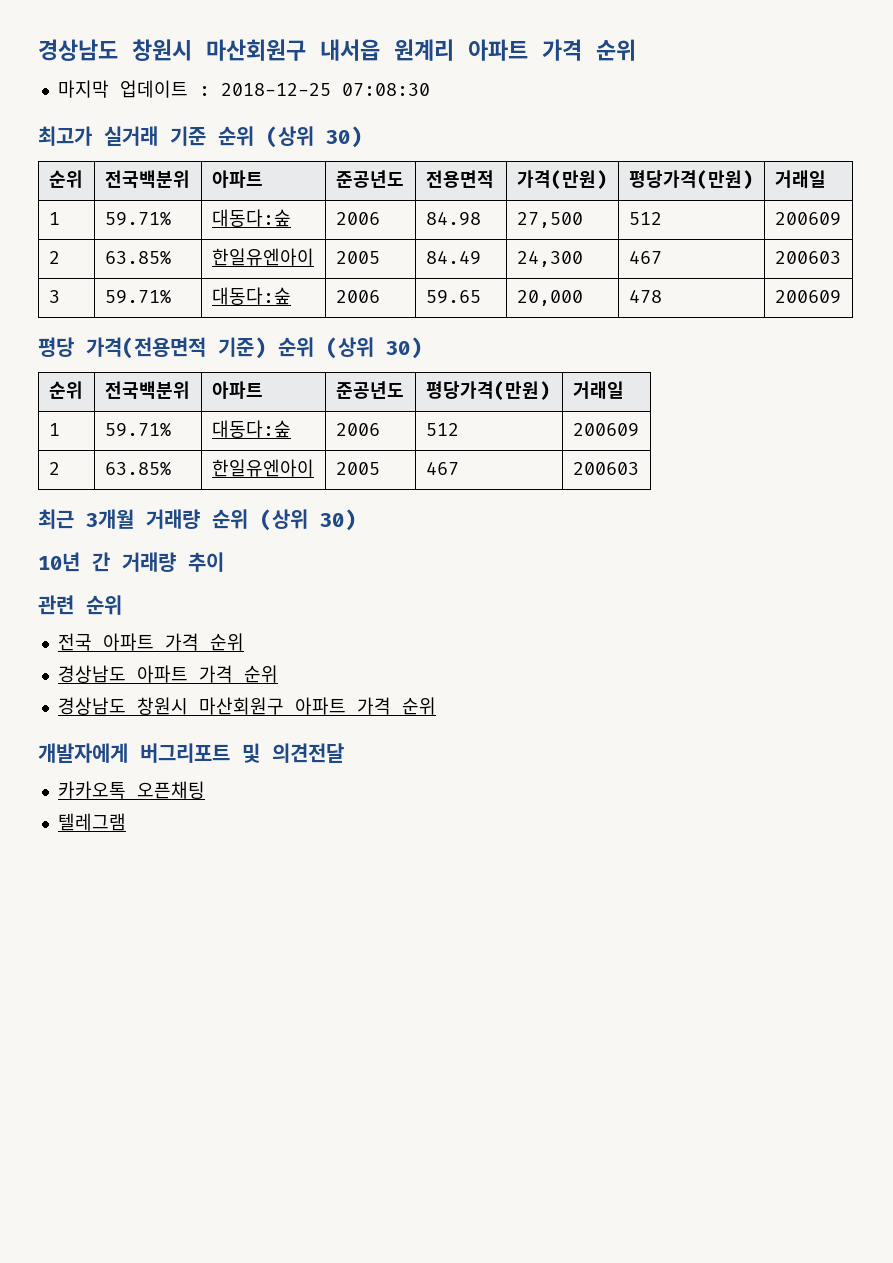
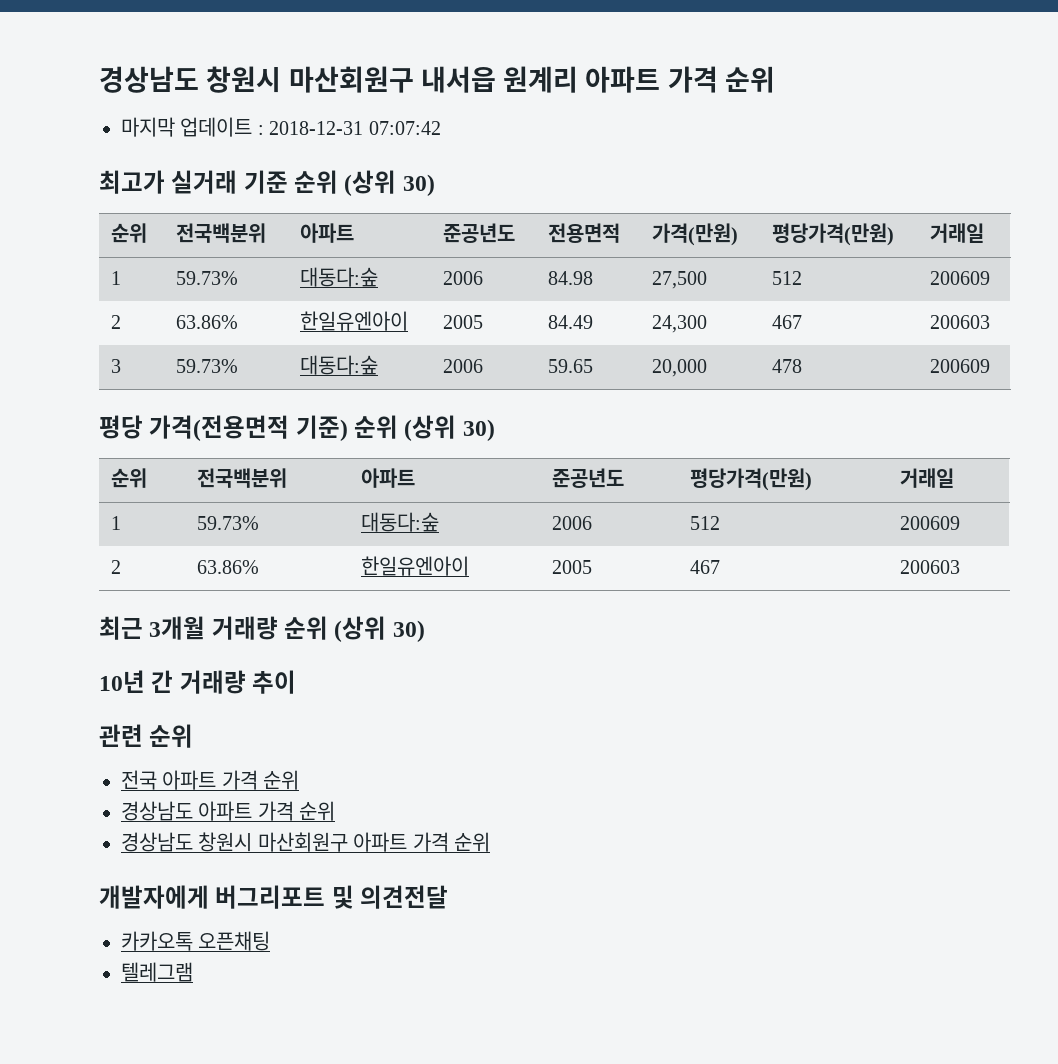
[220,83,430,96] 2018-12-25 07:08:30 -> [269,121,441,135] 2018-12-31 07:07:42
[104,211,171,226] 59.71% -> [175,271,238,285] 59.73%
[104,250,171,265] 63.85% -> [175,315,238,329] 63.86%
[104,289,171,304] 59.71% -> [175,359,238,373] 59.73%
[104,422,171,437] 59.71% -> [196,516,259,530] 59.73%
[104,461,171,476] 63.85% -> [196,560,259,574] 63.86%

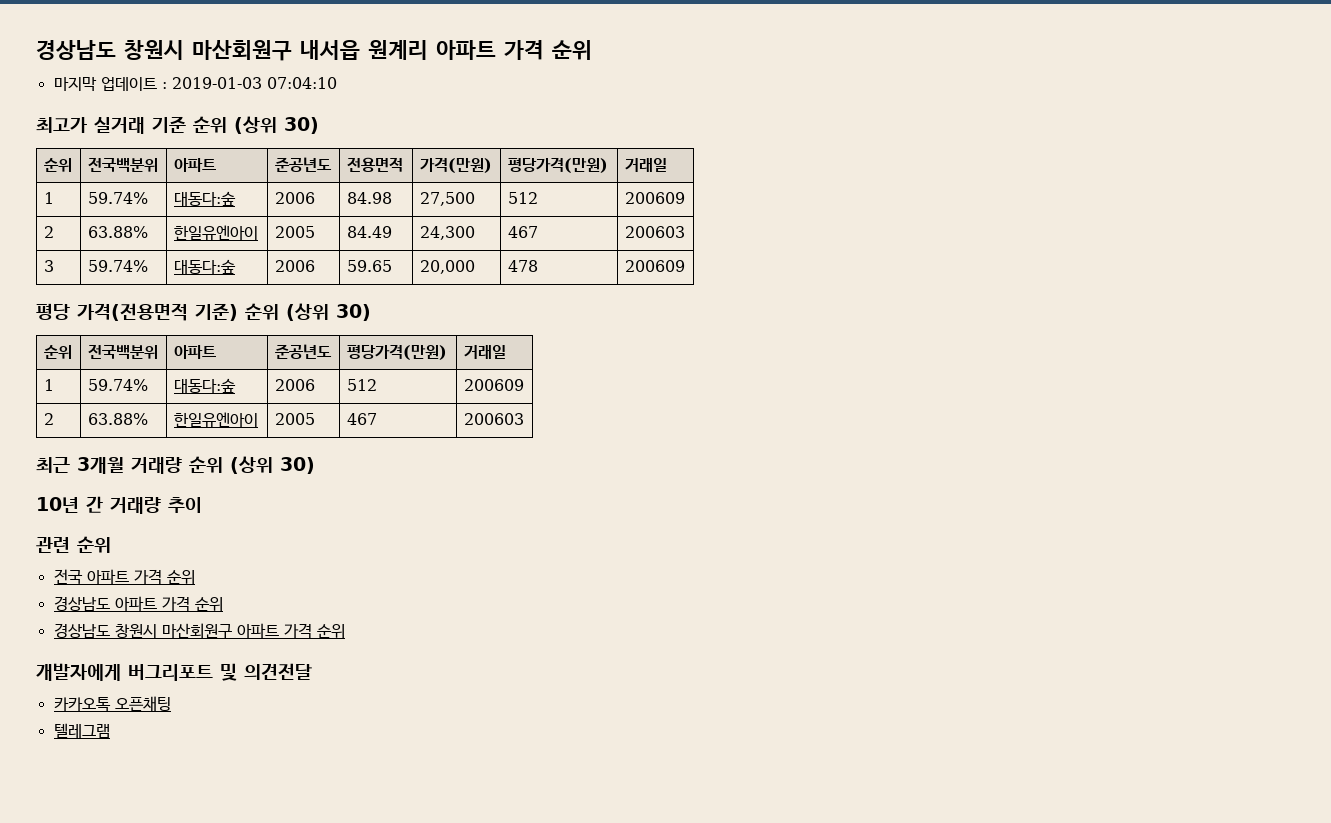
[269,121,441,135] 2018-12-31 07:07:42 -> [171,77,337,89] 2019-01-03 07:04:10
[175,271,238,285] 59.73% -> [87,192,148,204] 59.74%
[175,315,238,329] 63.86% -> [87,226,148,238] 63.88%
[175,359,238,373] 59.73% -> [87,260,148,272] 59.74%
[196,516,259,530] 59.73% -> [87,379,148,391] 59.74%
[196,560,259,574] 63.86% -> [87,413,148,425] 63.88%

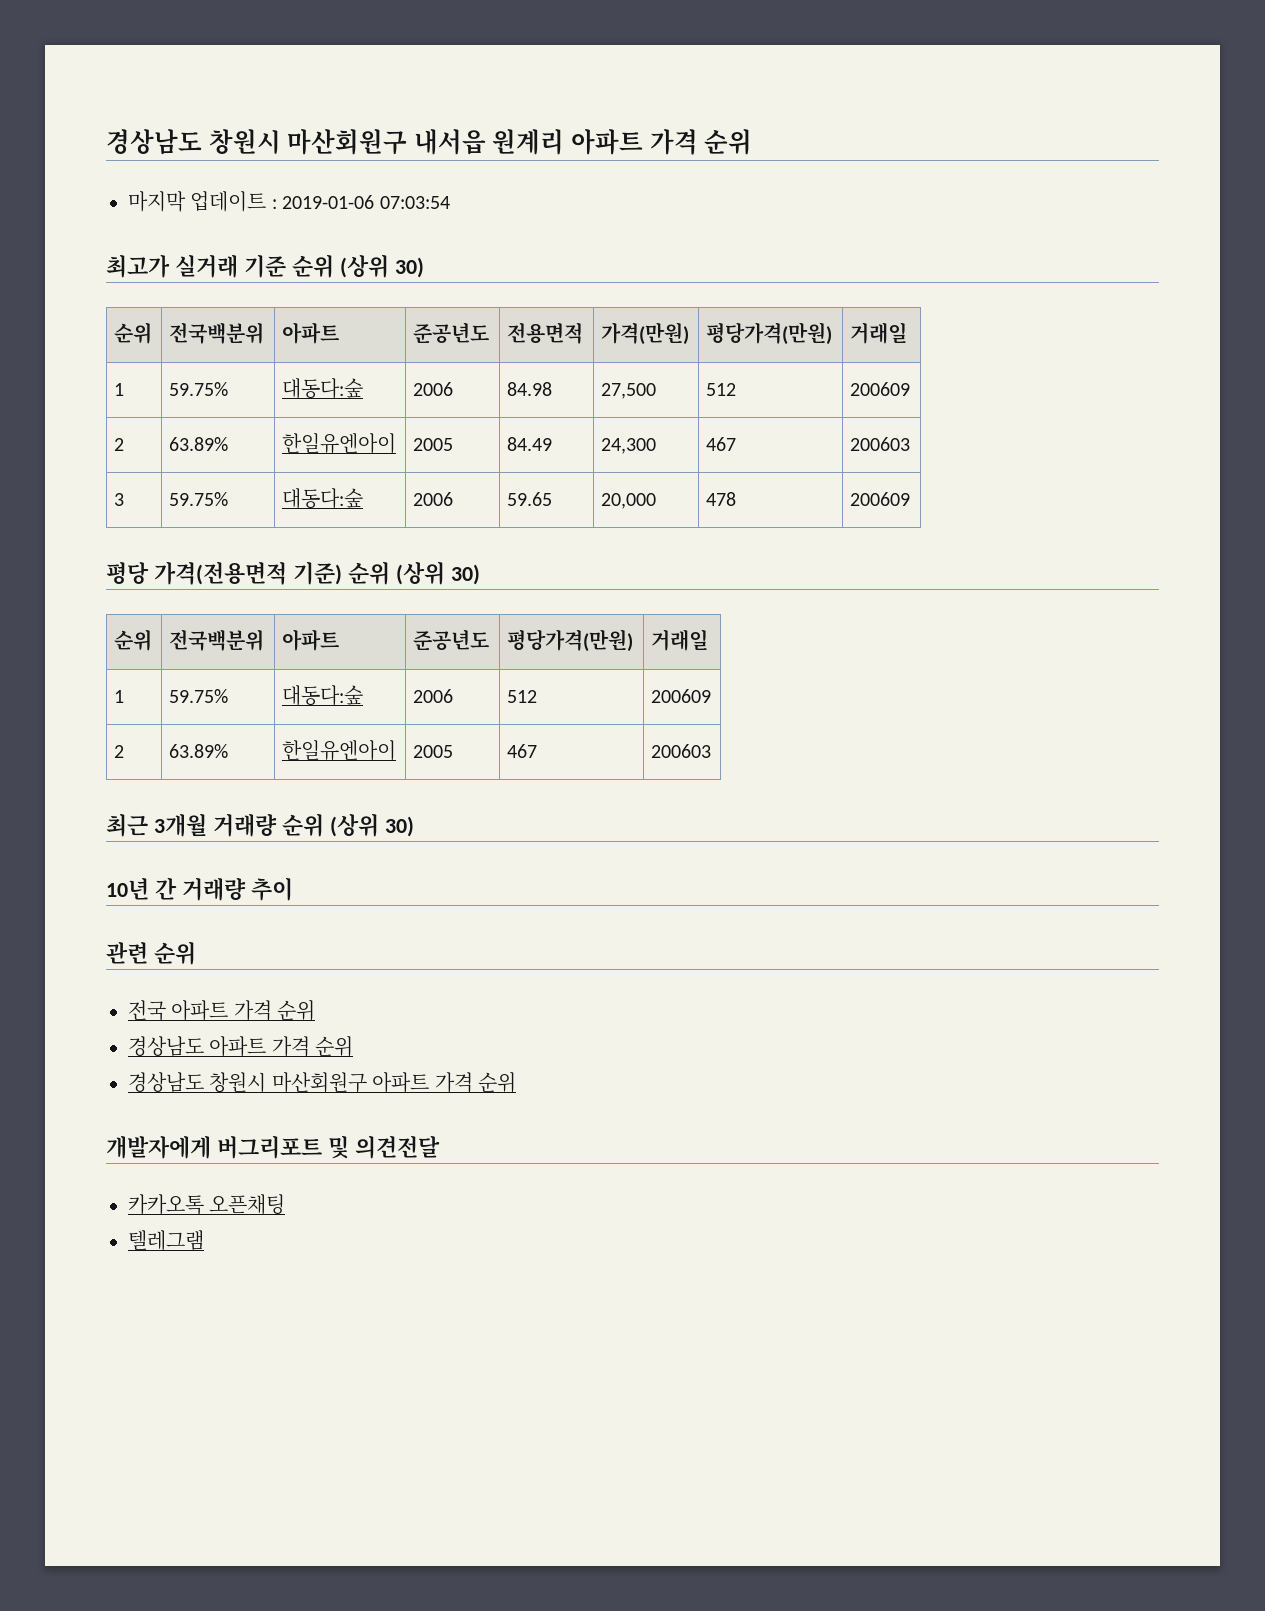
[171,77,337,89] 2019-01-03 07:04:10 -> [282,195,450,209] 2019-01-06 07:03:54
[87,192,148,204] 59.74% -> [169,382,229,396] 59.75%
[87,226,148,238] 63.88% -> [169,437,229,451] 63.89%
[87,260,148,272] 59.74% -> [169,492,229,506] 59.75%
[87,379,148,391] 59.74% -> [169,689,229,703] 59.75%
[87,413,148,425] 63.88% -> [169,744,229,758] 63.89%

